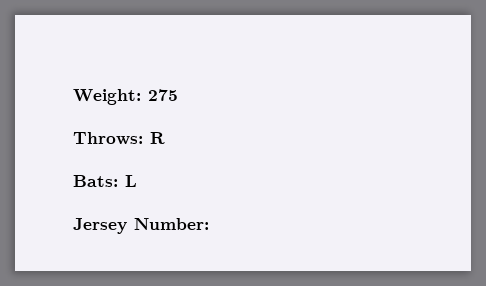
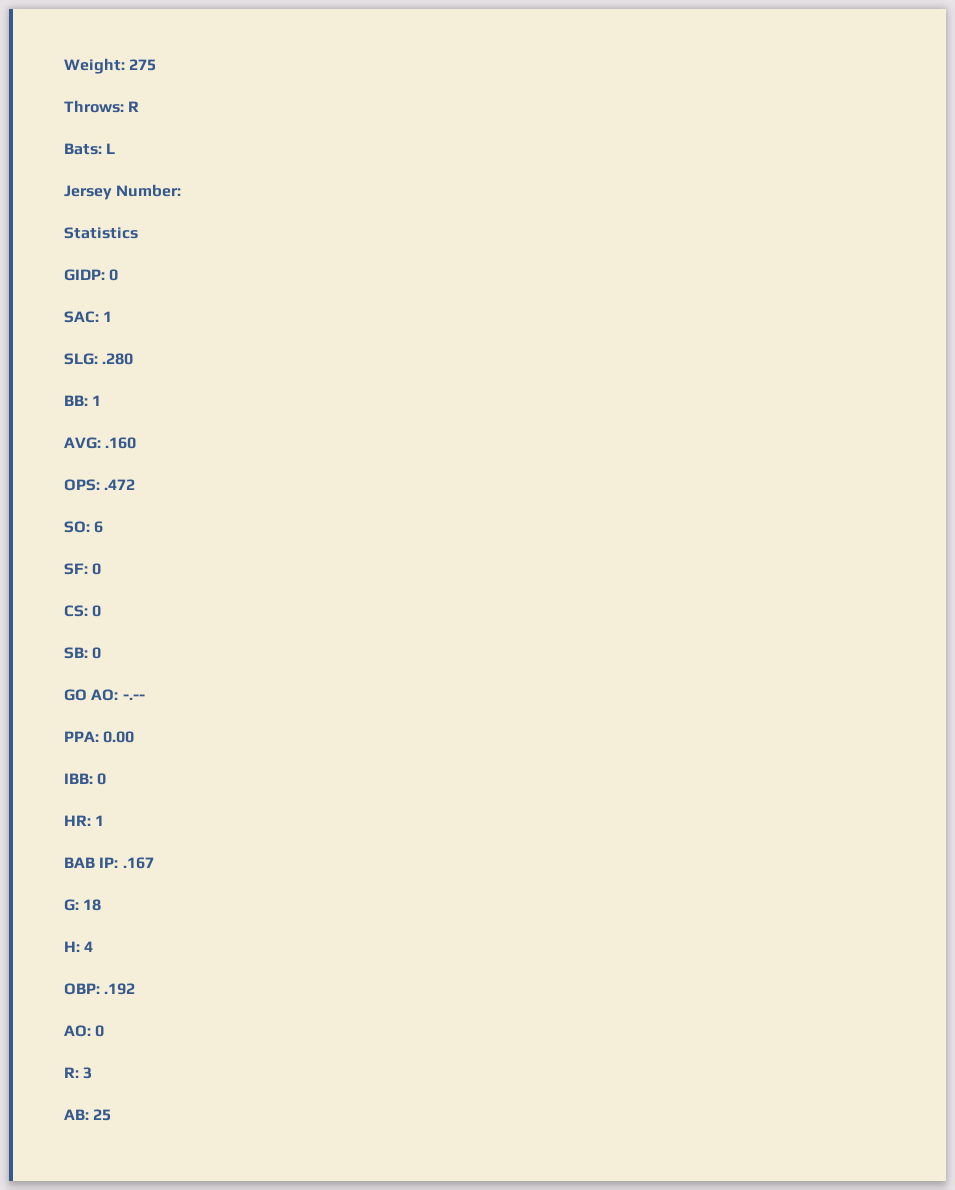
(209, 224) none -> [64,227,138,239] [64,269,119,281] [64,311,113,323] [64,353,134,365] [64,395,102,406] [64,437,137,449] [64,479,136,491] [64,521,104,533] [64,563,102,575] [64,605,102,617] [64,647,102,659] [64,689,145,701] [64,731,135,743] [64,773,107,785] [64,815,105,826] [64,857,154,869] [64,899,102,911] [64,941,94,952] [64,983,136,995] [64,1025,105,1037] [64,1067,93,1079] [64,1109,112,1121] // Statistics // GIDP: 0 // SAC: 1 // SLG: .280 // BB: 1 // AVG: .160 // OPS: .472 // SO: 6 // SF: 0 // CS: 0 // SB: 0 // GO AO: -.-- // PPA: 0.00 // IBB: 0 // HR: 1 // BAB IP: .167 // G: 18 // H: 4 // OBP: .192 // AO: 0 // R: 3 // AB: 25

